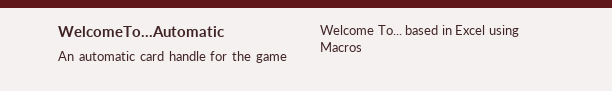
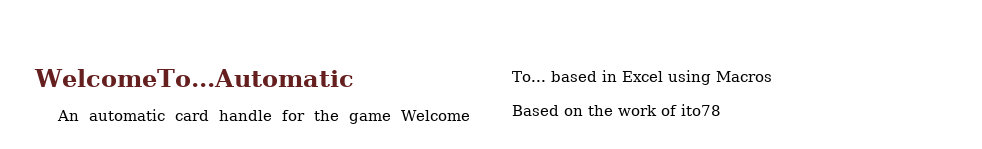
(362, 47) none -> [512,104,721,116] // Based on the work of ito78

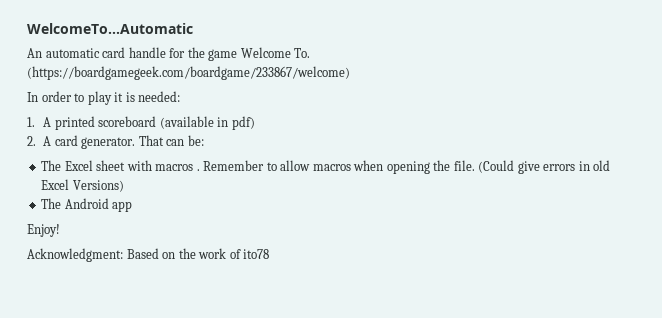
[512,70,772,85] To... based in Excel using Macros // -> [294,48,311,58] [27,66,350,80] [27,91,181,105] [27,116,255,130] [27,135,204,149] [41,160,611,174] [41,179,124,192] [41,198,133,212] [27,224,60,237] [27,248,123,262] To. (https://boardgamegeek.com/boardgame/233867/welcome) // In order to play it is needed: // 1. A printed scoreboard (available in pdf) // 2. A card generator. That can be: // The Excel sheet with macros . Remember to allow macros when opening the file. (Could give errors in old Excel Versions) // The Android app // Enjoy! // Acknowledgment:

